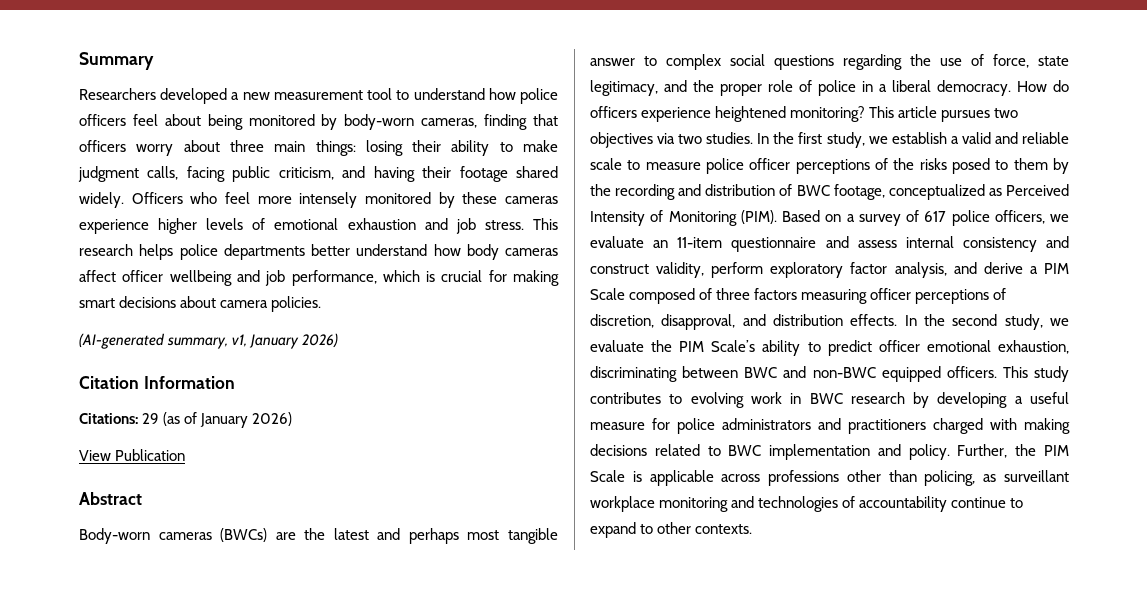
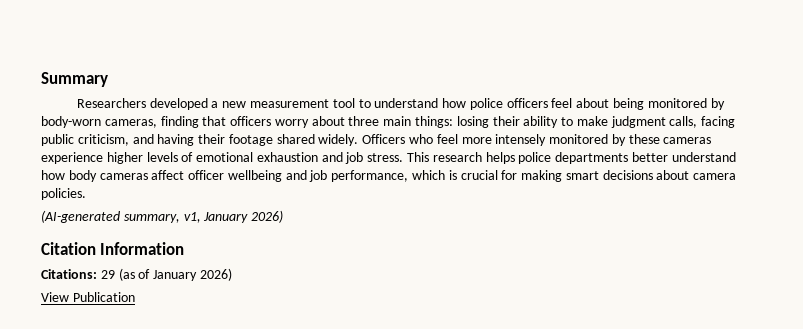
[79,492,142,505] [79,528,558,544] [590,54,1069,70] [590,80,1069,96] [590,106,1019,122] [590,132,1069,148] [590,158,1069,174] [590,184,1069,200] [590,210,1069,226] [590,236,1069,252] [590,262,1069,278] [590,288,1007,304] [590,314,1069,330] [590,340,1069,356] [590,366,1069,382] [590,392,1069,408] [590,418,1070,434] [590,444,1069,460] [590,470,1069,486] [590,496,1024,512] [590,522,753,538] // Abstract // Body-worn cameras (BWCs) are the latest and perhaps most tangible answer to complex social questions regarding the use of force, state legitimacy, and the proper role of police in a liberal democracy. How do officers experience heightened monitoring? This article pursues two objectives via two studies. In the first study, we establish a valid and reliable scale to measure police officer perceptions of the risks posed to them by the recording and distribution of BWC footage, conceptualized as Perceived Intensity of Monitoring (PIM). Based on a survey of 617 police officers, we evaluate an 11-item questionnaire and assess internal consistency and construct validity, perform exploratory factor analysis, and derive a PIM Scale composed of three factors measuring officer perceptions of discretion, disapproval, and distribution effects. In the second study, we evaluate the PIM Scale’s ability to predict officer emotional exhaustion, discriminating between BWC and non-BWC equipped officers. This study contributes to evolving work in BWC research by developing a useful measure for police administrators and practitioners charged with making decisions related to BWC implementation and policy. Further, the PIM Scale is applicable across professions other than policing, as surveillant workplace monitoring and technologies of accountability continue to expand to other contexts. -> (135, 297) none

